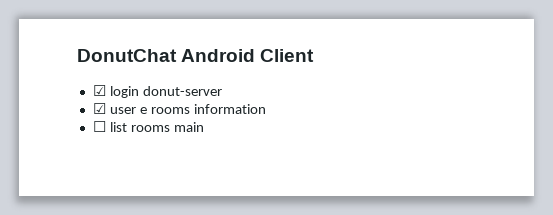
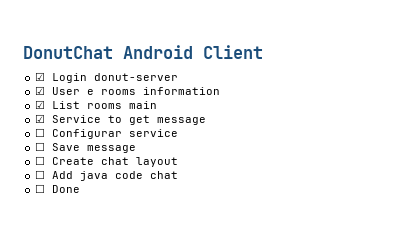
[109,86,139,98] login -> [52,73,88,83] Login
[109,107,136,114] user -> [52,87,81,95] User
[92,121,127,132] ☐ list -> [35,100,81,109] ☑ List
(204, 127) none -> [35,114,207,125] [35,128,179,139] [35,142,137,153] [35,156,179,167] [35,170,179,181] [35,184,81,193] // ☑ Service to get message // ☐ Configurar service // ☐ Save message // ☐ Create chat layout // ☐ Add java code chat // ☐ Done

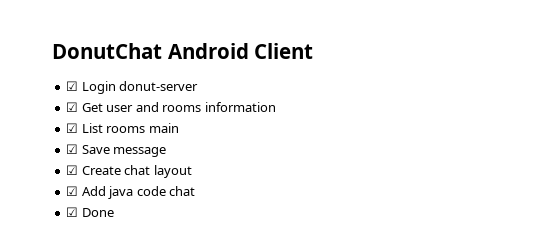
[52,87,95,95] User e -> [81,102,159,112] Get user and
[52,115,207,125] [35,128,179,139] [35,142,46,151] Service to get message // ☐ Configurar service // ☐ -> (79, 149) none
[35,156,46,165] ☐ -> [66,165,79,175] ☑
[35,170,46,179] ☐ -> [66,186,79,196] ☑
[35,184,46,193] ☐ -> [66,207,79,217] ☑

